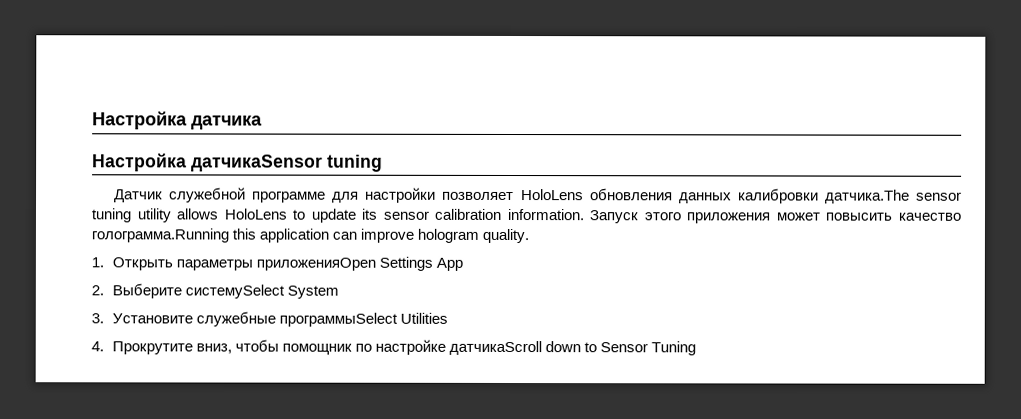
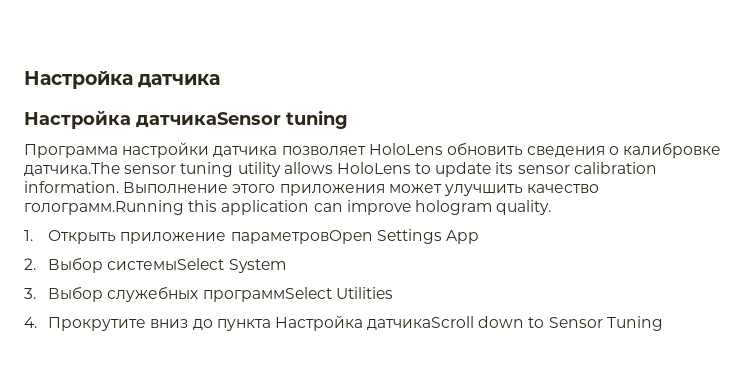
[113,187,819,204] Датчик служебной программе для настройки позволяет HoloLens обновления данных калибровки -> [24,142,722,158] Программа настройки датчика позволяет HoloLens обновить сведения о калибровке
[589,210,639,224] Запуск -> [123,182,229,194] Выполнение
[825,212,961,221] [91,228,229,243] повысить качество голограмма.Running -> [443,184,600,196] [24,200,184,215] улучшить качество голограмм.Running
[175,257,376,271] параметры приложенияOpen -> [120,230,373,244] приложение параметровOpen
[111,283,285,299] Выберите системуSelect -> [48,257,225,273] Выбор системыSelect
[111,311,398,327] Установите служебные программыSelect -> [48,286,332,302] Выбор служебных программSelect
[195,339,447,355] вниз, чтобы помощник по настройке -> [150,315,363,331] вниз до пункта Настройка

